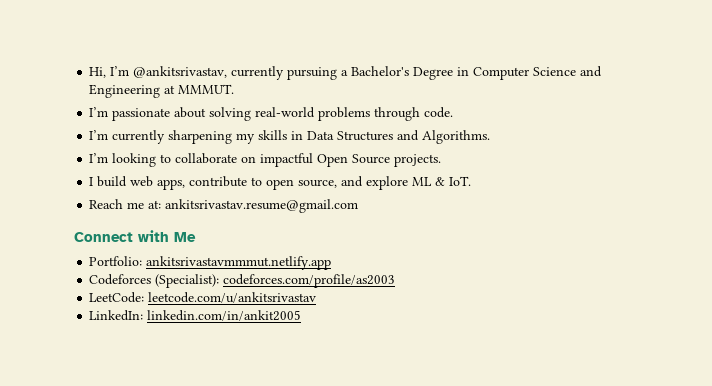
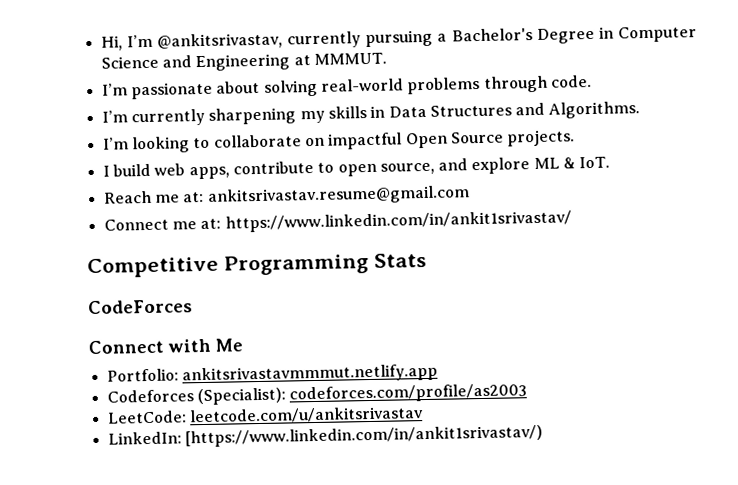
(359, 206) none -> [103,210,572,233] [87,252,427,279] [88,299,193,315] // Connect me at: https://www.linkedin.com/in/ankit1srivastav/ // Competitive Programming Stats // CodeForces
[147,310,302,321] linkedin.com/in/ankit2005 -> [184,424,543,448] [https://www.linkedin.com/in/ankit1srivastav/)

